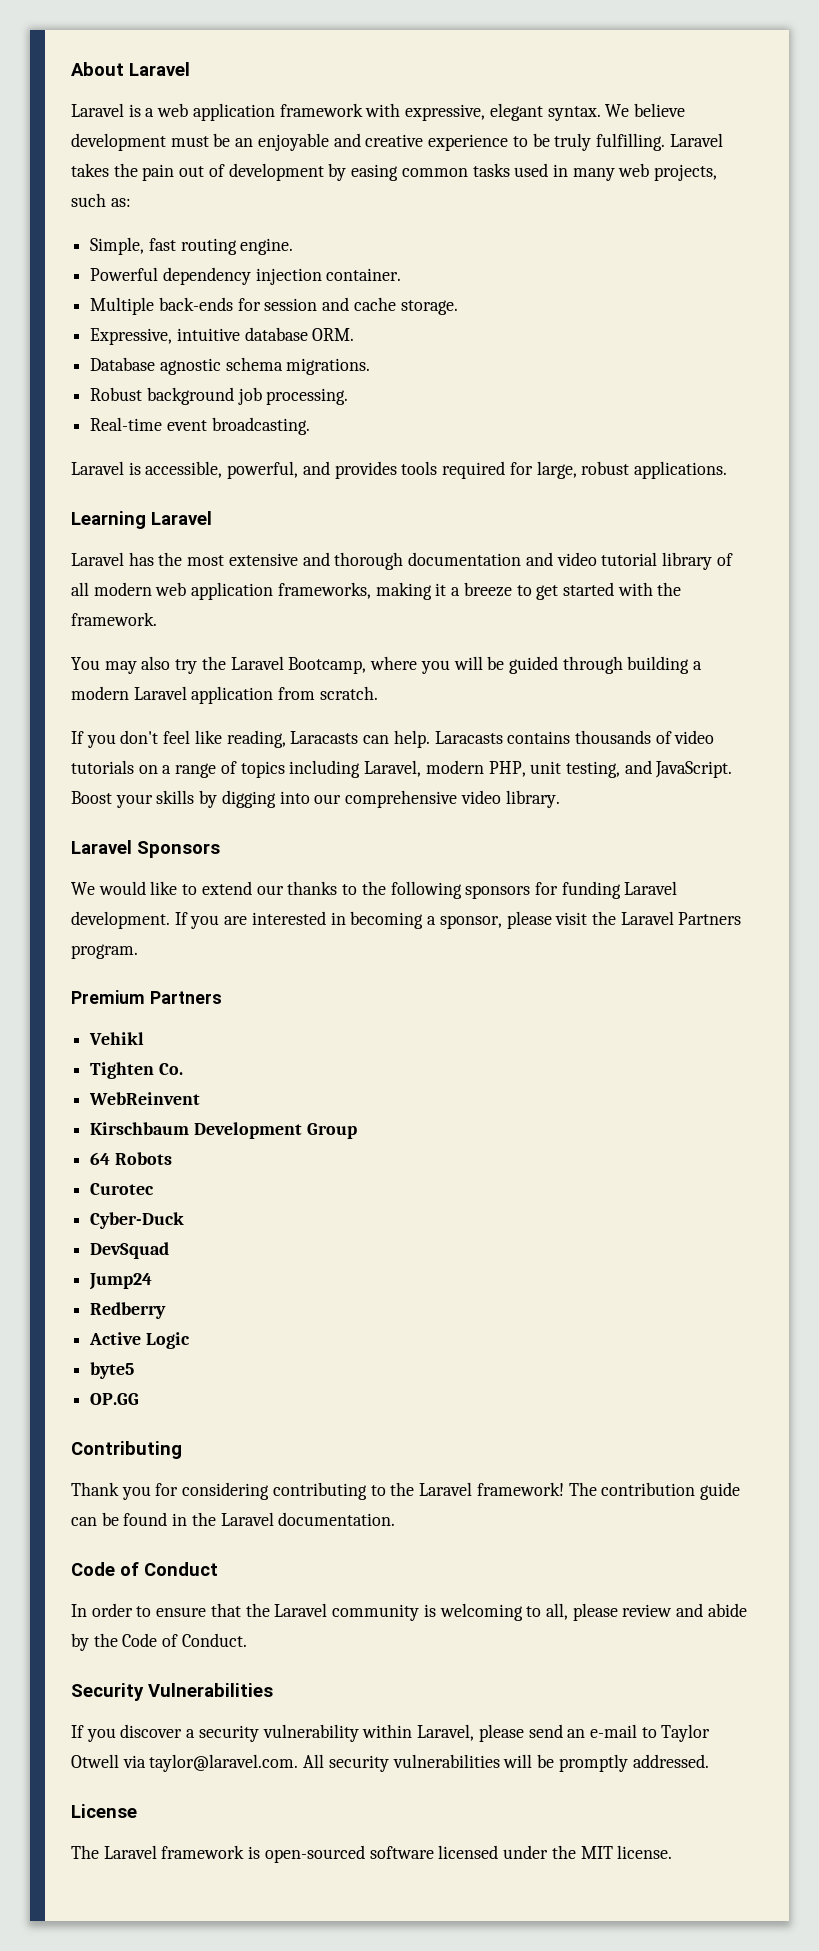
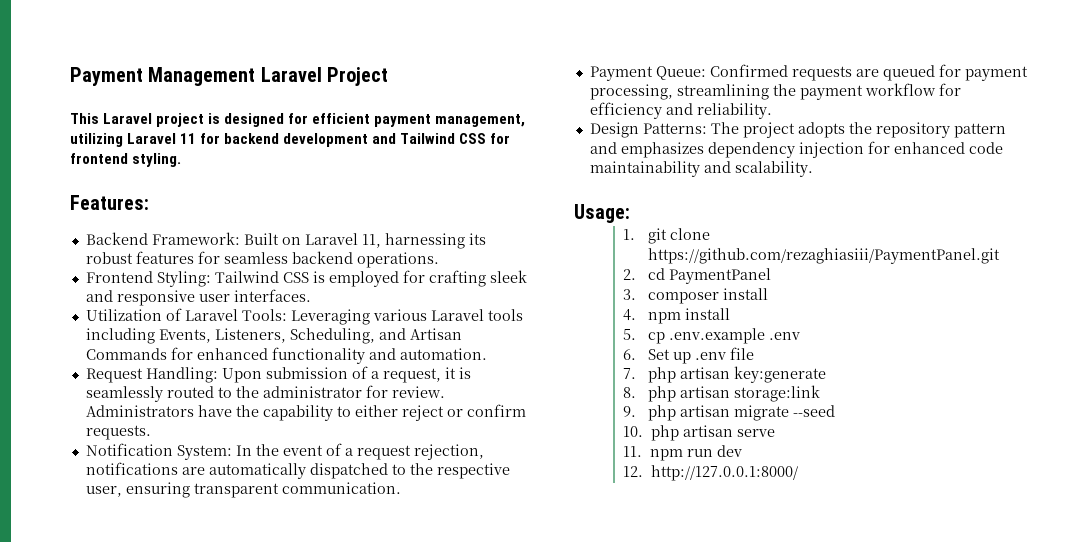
[71,62,190,76] [71,103,685,121] [71,133,723,151] [71,163,718,181] [71,193,131,207] [90,237,294,255] [90,267,402,285] [90,297,458,315] [90,327,355,345] [90,357,371,375] [90,387,349,405] [90,417,310,435] [71,461,727,479] [71,511,212,529] [71,552,733,570] [71,582,682,600] [71,612,157,626] [71,656,703,674] [71,686,378,704] [71,730,715,748] [71,760,733,778] [71,790,560,808] [71,840,220,858] [71,881,678,899] [71,911,742,929] [71,944,138,959] [71,990,222,1004] [89,1032,145,1045] [90,1062,183,1079] [89,1092,201,1105] [90,1122,357,1139] [90,1152,172,1165] [90,1183,155,1195] [90,1212,185,1229] [90,1242,170,1259] [89,1273,153,1290] [90,1302,167,1319] [89,1332,190,1349] [90,1362,135,1379] [90,1393,140,1405] [71,1441,182,1459] [71,1482,740,1500] [71,1512,396,1526] [71,1562,218,1576] [71,1603,747,1621] [71,1633,247,1651] [71,1683,273,1701] [71,1724,711,1742] [71,1754,709,1772] [71,1804,137,1818] [71,1845,673,1863] About Laravel // Laravel is a web application framework with expressive, elegant syntax. We believe development must be an enjoyable and creative experience to be truly fulfilling. Laravel takes the pain out of development by easing common tasks used in many web projects, such as: // Simple, fast routing engine. // Powerful dependency injection container. // Multiple back-ends for session and cache storage. // Expressive, intuitive database ORM. // Database agnostic schema migrations. // Robust background job processing. // Real-time event broadcasting. // Laravel is accessible, powerful, and provides tools required for large, robust applications. // Learning Laravel // Laravel has the most extensive and thorough documentation and video tutorial library of all modern web application frameworks, making it a breeze to get started with the framework. // You may also try the Laravel Bootcamp, where you will be guided through building a modern Laravel application from scratch. // If you don't feel like reading, Laracasts can help. Laracasts contains thousands of video tutorials on a range of topics including Laravel, modern PHP, unit testing, and JavaScript. Boost your skills by digging into our comprehensive video library. // Laravel Sponsors // We would like to extend our thanks to the following sponsors for funding Laravel development. If you are interested in becoming a sponsor, please visit the Laravel Partners program. // Premium Partners // Vehikl // Tighten Co. // WebReinvent // Kirschbaum Development Group // 64 Robots // Curotec // Cyber-Duck // DevSquad // Jump24 // Redberry // Active Logic // byte5 // OP.GG // Contributing // Thank you for considering contributing to the Laravel framework! The contribution guide can be found in the Laravel documentation. // Code of Conduct // In order to ensure that the Laravel community is welcoming to all, please review and abide by the Code of Conduct. // Security Vulnerabilities // If you discover a security vulnerability within Laravel, please send an e-mail to Taylor Otwell via taylor@laravel.com. All security vulnerabilities will be promptly addressed. // License // The Laravel framework is open-sourced software licensed under the MIT license. -> [70,67,389,86] [70,113,526,127] [70,133,511,147] [70,153,182,167] [70,195,149,210] [85,232,486,249] [85,251,439,268] [85,270,527,287] [85,289,311,306] [85,308,523,325] [85,328,462,344] [85,347,487,364] [85,366,471,383] [85,385,445,402] [85,404,526,421] [85,425,151,440] [85,443,484,460] [85,462,510,479] [85,482,401,498] [589,64,1028,81] [589,83,961,100] [589,102,772,119] [589,122,1006,138] [589,141,1003,158] [589,161,813,177] [574,204,630,223] [623,228,710,244] [647,248,1000,264] [623,268,771,284] [623,288,768,304] [623,308,730,324] [623,328,800,344] [623,347,754,364] [623,366,826,383] [623,385,820,402] [623,405,835,421] [623,425,775,441] [623,445,742,461] [623,465,798,481] Payment Management Laravel Project // This Laravel project is designed for efficient payment management, utilizing Laravel 11 for backend development and Tailwind CSS for frontend styling. // Features: // Backend Framework: Built on Laravel 11, harnessing its robust features for seamless backend operations. // Frontend Styling: Tailwind CSS is employed for crafting sleek and responsive user interfaces. // Utilization of Laravel Tools: Leveraging various Laravel tools including Events, Listeners, Scheduling, and Artisan Commands for enhanced functionality and automation. // Request Handling: Upon submission of a request, it is seamlessly routed to the administrator for review. Administrators have the capability to either reject or confirm requests. // Notification System: In the event of a request rejection, notifications are automatically dispatched to the respective user, ensuring transparent communication. // Payment Queue: Confirmed requests are queued for payment processing, streamlining the payment workflow for efficiency and reliability. // Design Patterns: The project adopts the repository pattern and emphasizes dependency injection for enhanced code maintainability and scalability. // Usage: // 1. git clone https://github.com/rezaghiasiii/PaymentPanel.git // 2. cd PaymentPanel // 3. composer install // 4. npm install // 5. cp .env.example .env // 6. Set up .env file // 7. php artisan key:generate // 8. php artisan storage:link // 9. php artisan migrate --seed // 10. php artisan serve // 11. npm run dev // 12. http://127.0.0.1:8000/

